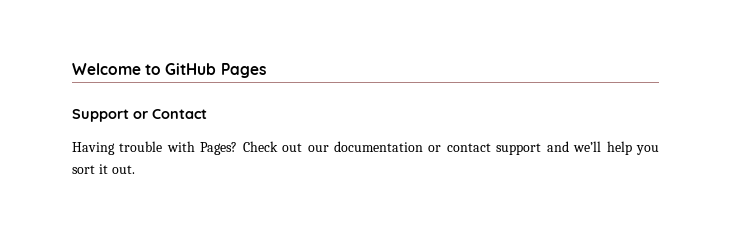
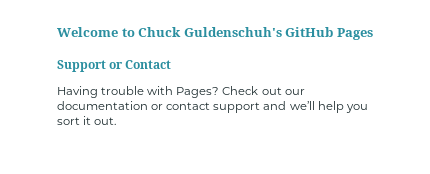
(162, 69) none -> [138,27,282,37] Chuck Guldenschuh's

